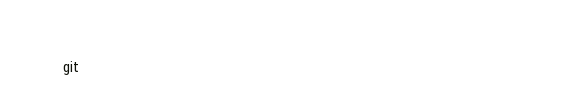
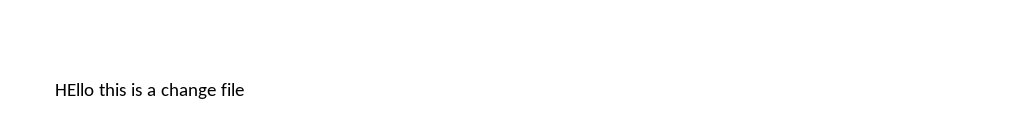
[63,61,79,75] git -> [55,83,244,99] HEllo this is a change file

